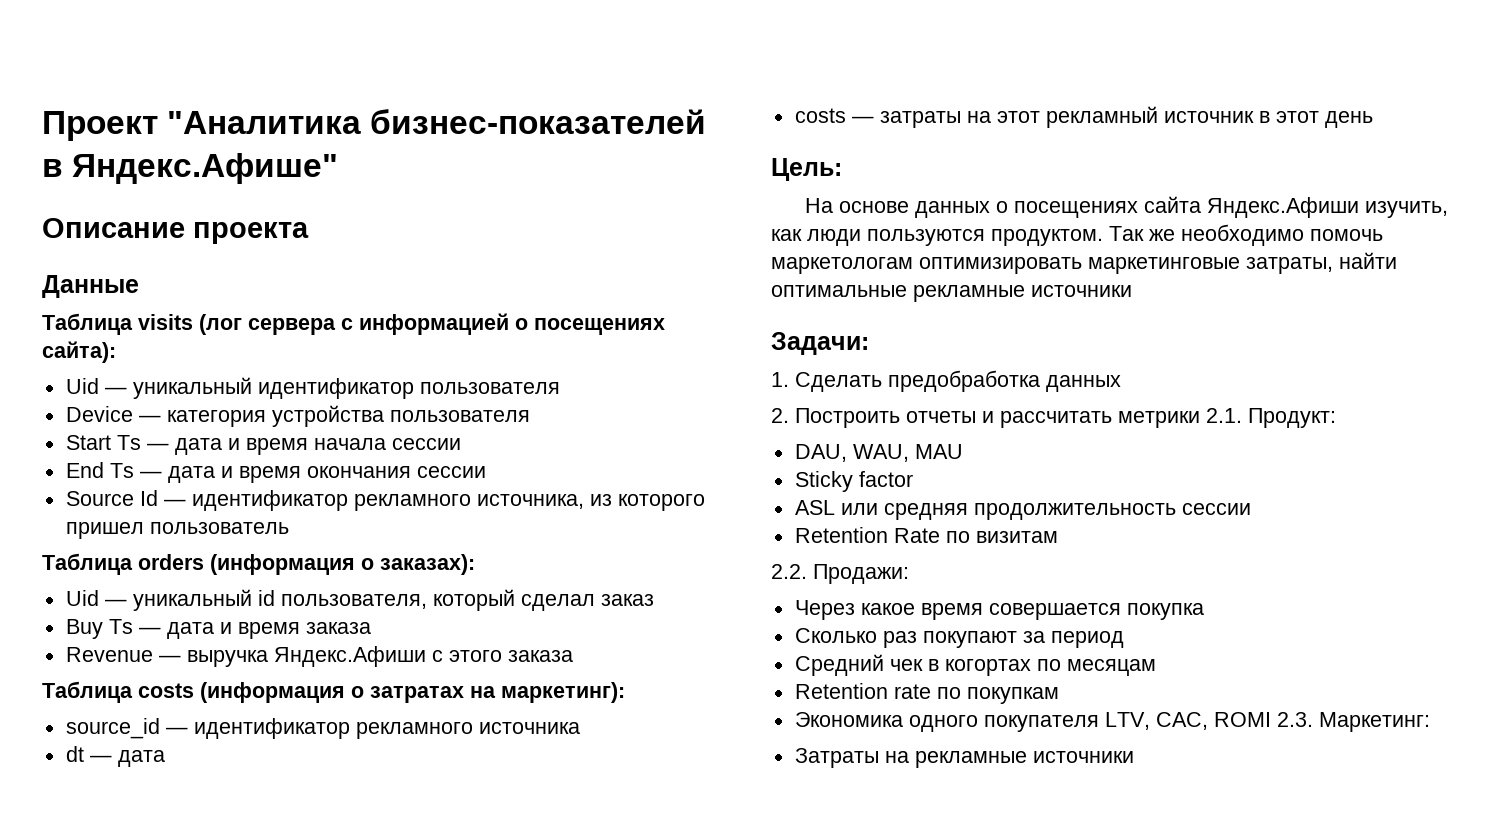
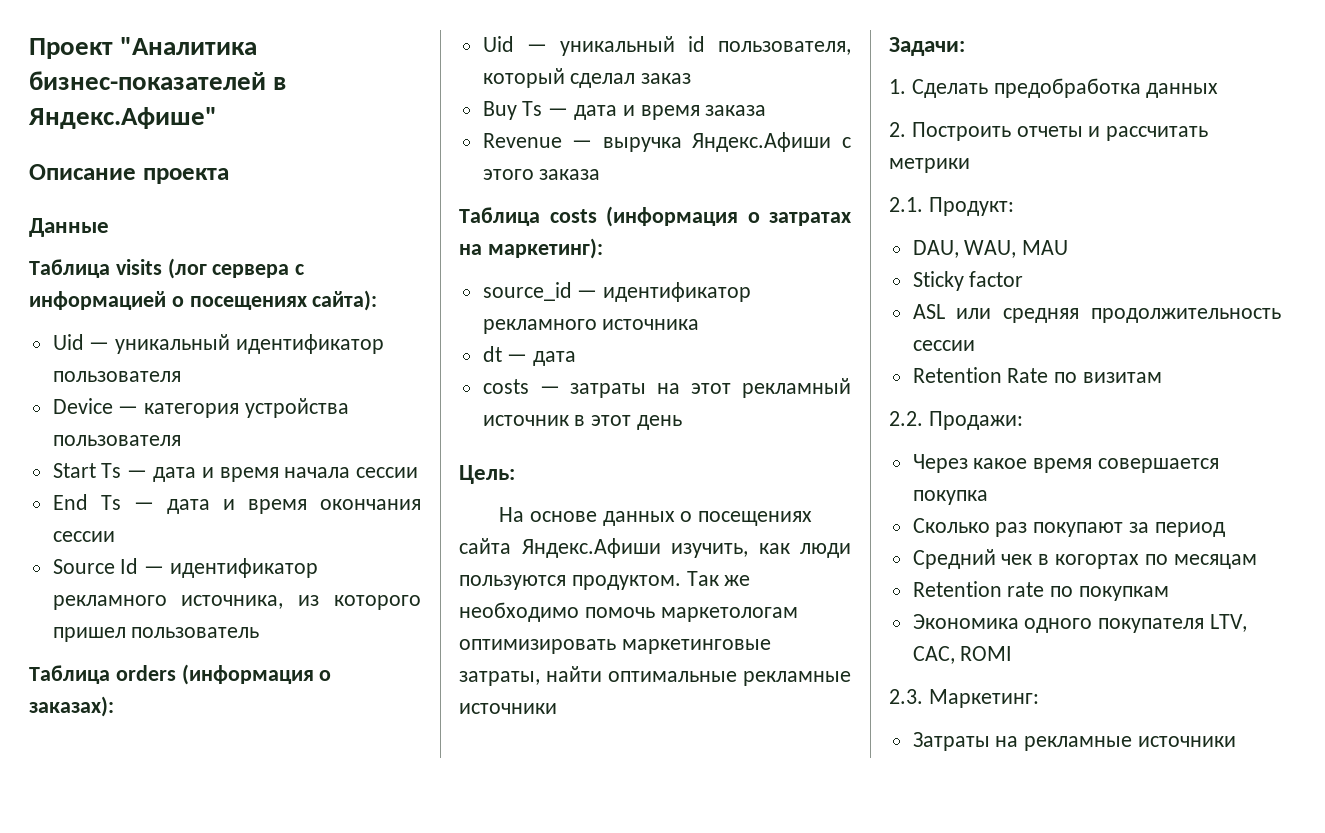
(1200, 419) none -> (970, 165) //
(1271, 719) none -> (1013, 653) //

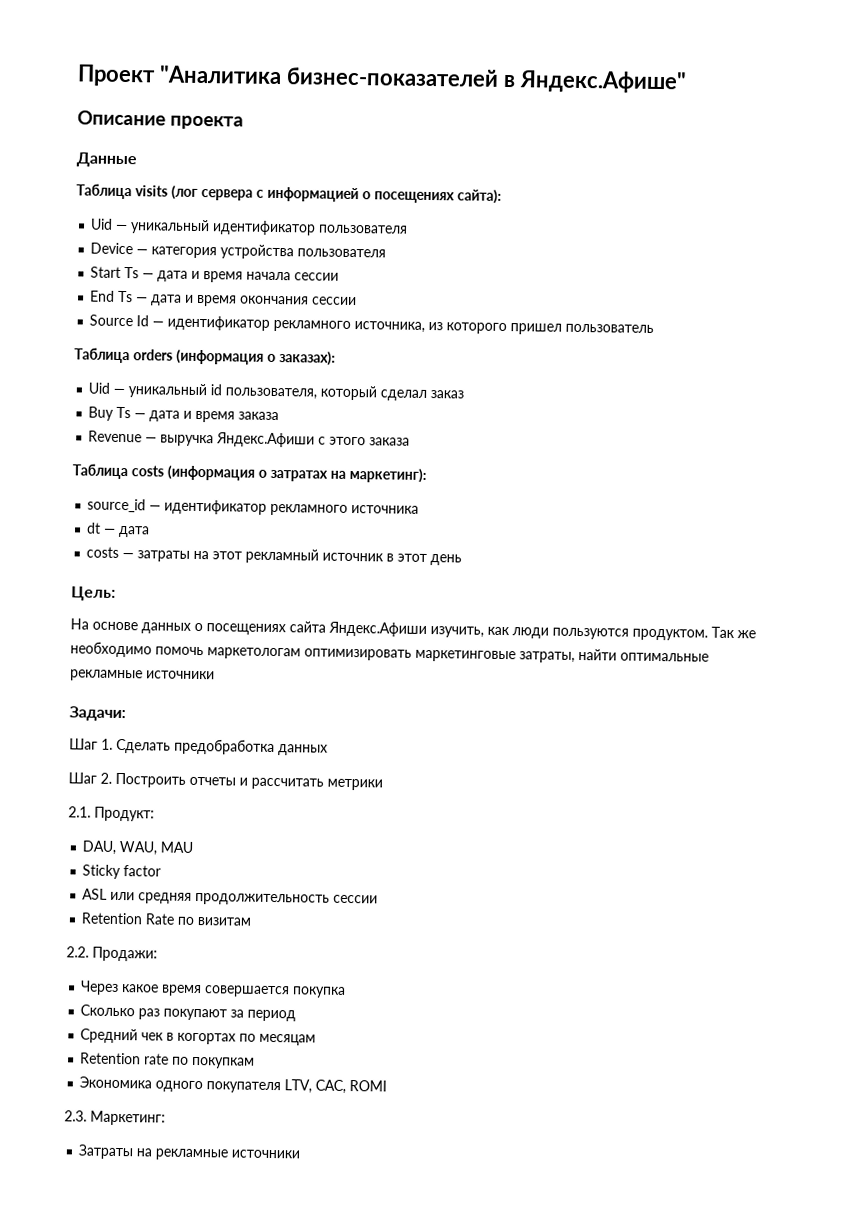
(965, 46) none -> [69,738,98,750] Шаг
(1219, 90) none -> [68,772,97,784] Шаг

